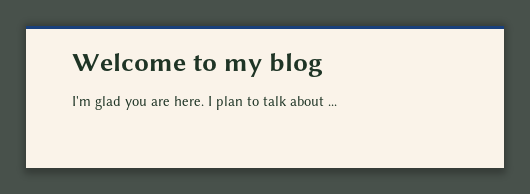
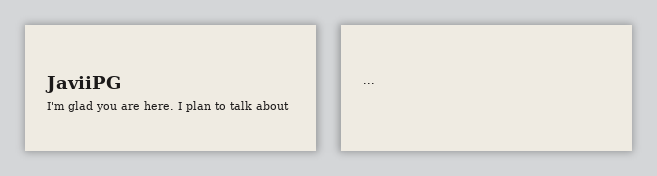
[72,53,324,77] Welcome to my blog -> [45,76,121,93] JaviiPG

